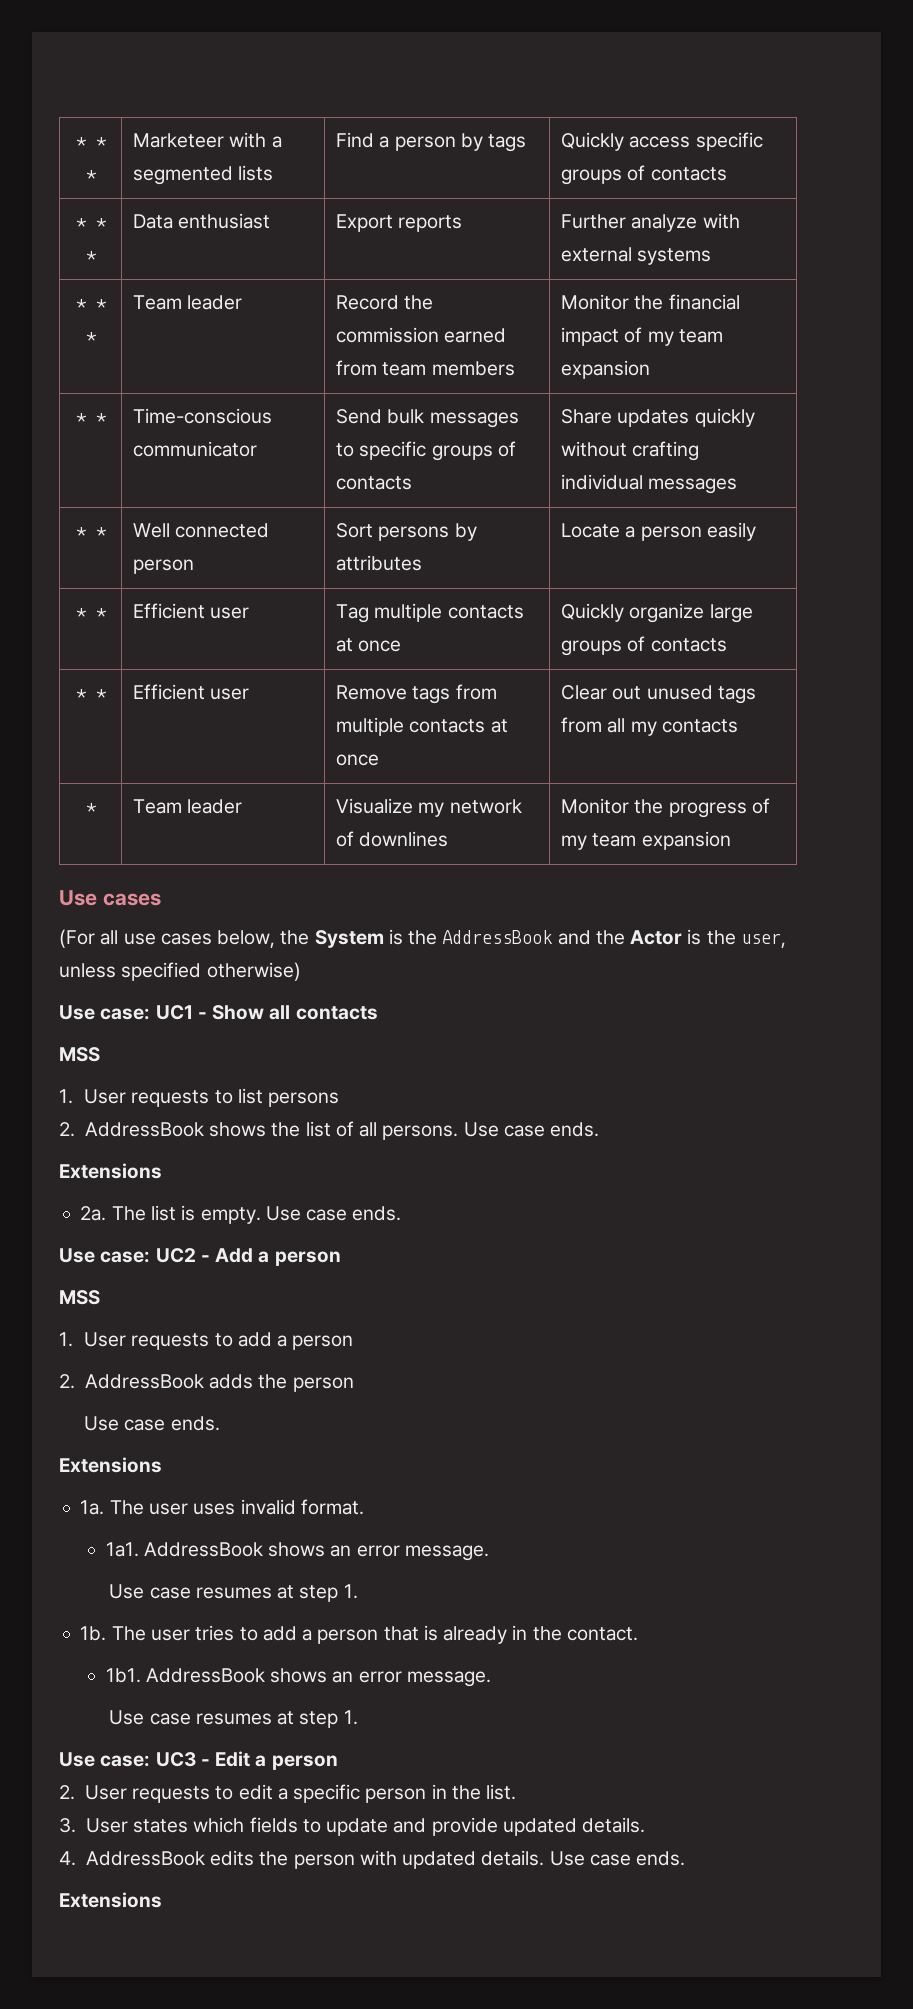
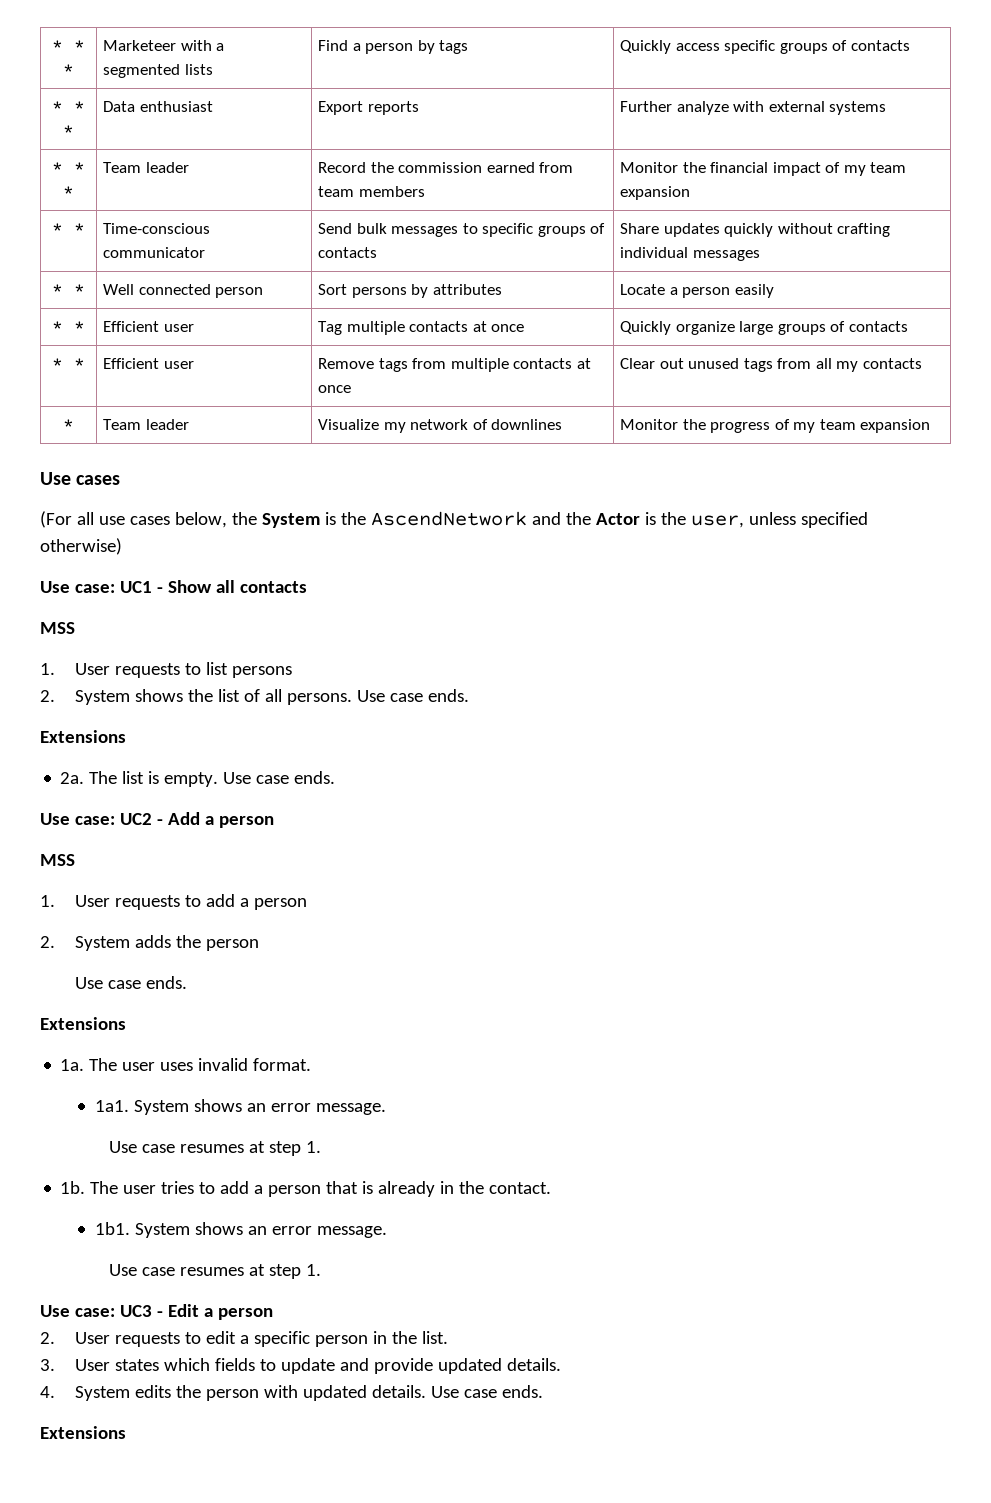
[442,930,554,944] AddressBook -> [370,511,527,526] AscendNetwork
[84,1122,204,1137] AddressBook -> [74,690,130,705] System
[84,1374,204,1389] AddressBook -> [74,936,130,951] System
[143,1542,263,1557] AddressBook -> [134,1100,190,1115] System
[145,1668,265,1683] AddressBook -> [135,1223,191,1238] System
[85,1851,205,1866] AddressBook -> [74,1386,130,1401] System

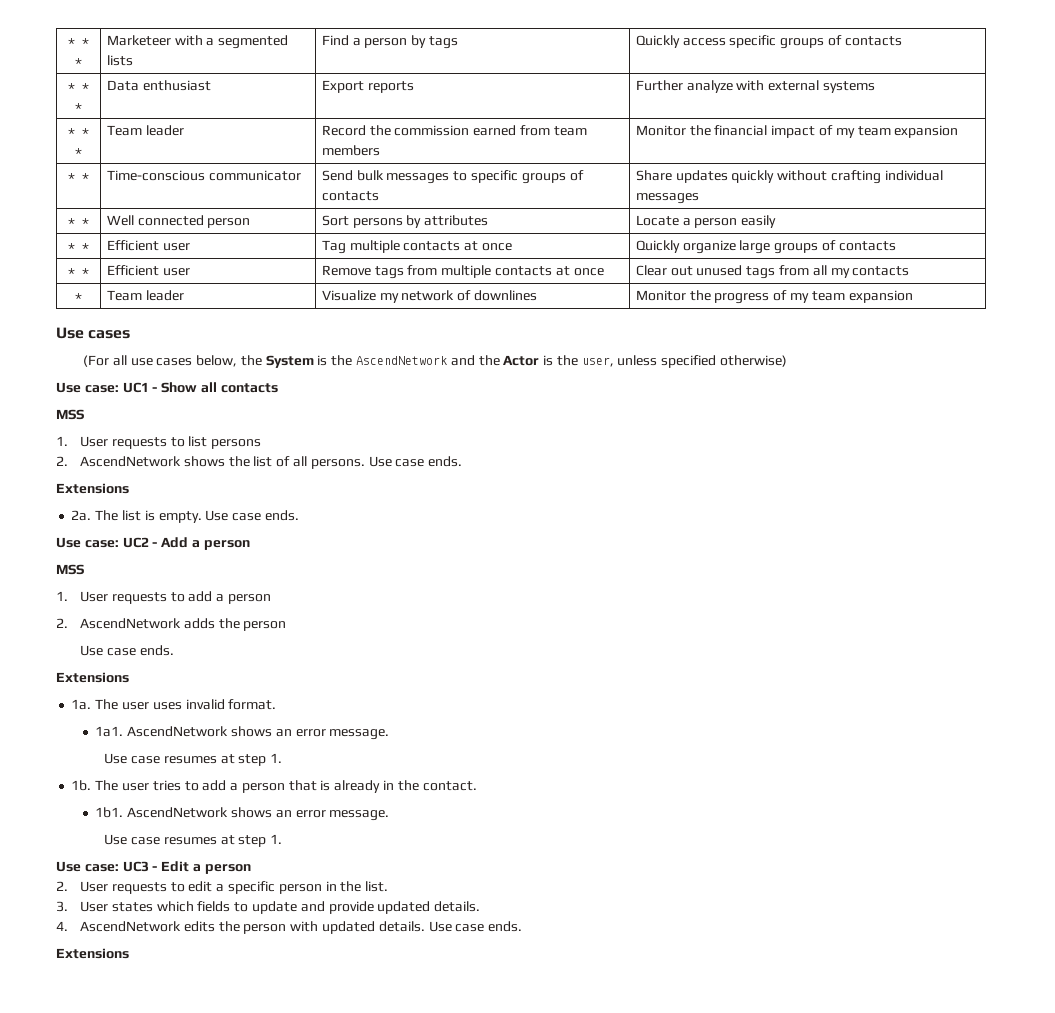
[74,690,130,705] System -> [80,456,182,467] AscendNetwork
[74,936,130,951] System -> [80,618,182,629] AscendNetwork
[134,1100,190,1115] System -> [127,726,229,737] AscendNetwork
[135,1223,191,1238] System -> [127,807,229,818] AscendNetwork
[74,1386,130,1401] System -> [80,921,182,932] AscendNetwork

